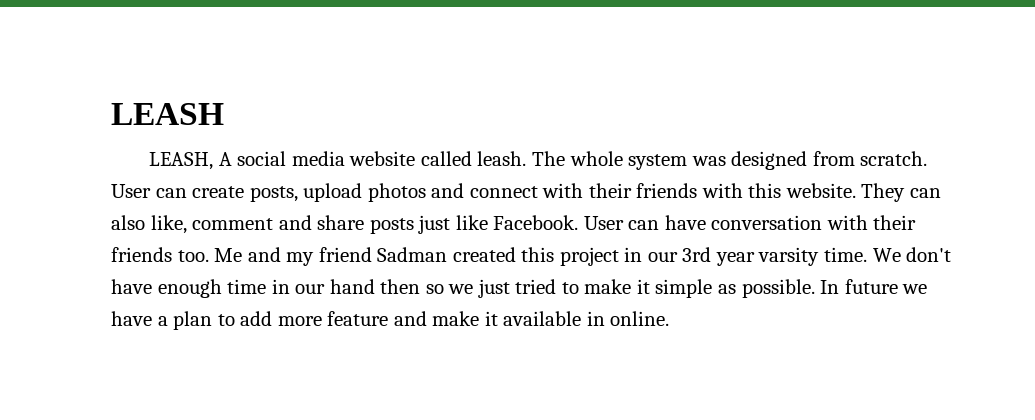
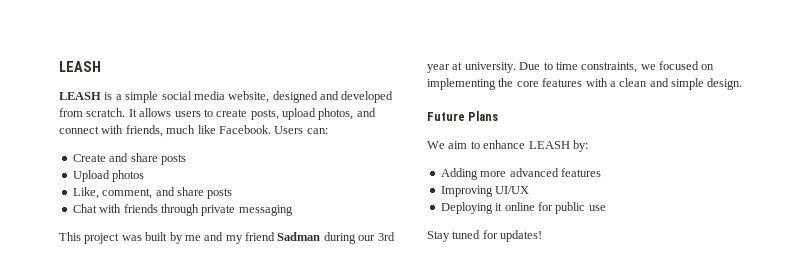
[149,151,928,170] [111,184,187,198] LEASH, A social media website called leash. The whole system was designed from scratch. User can -> [59,91,394,103] [59,108,213,117] LEASH is a simple social media website, designed and developed from scratch. It allows users to
[367,183,426,202] photos -> [318,108,354,120] photos,
[588,183,942,202] [111,215,917,234] [111,247,952,266] [111,279,928,298] [111,311,670,330] their friends with this website. They can also like, comment and share posts just like Facebook. User can have conversation with their friends too. Me and my friend Sadman created this project in our 3rd year varsity time. We don't have enough time in our hand then so we just tried to make it simple as possible. In future we have a plan to add more feature and make it available in online. -> [125,125,328,137] [72,153,186,165] [72,170,145,182] [72,187,233,199] [72,204,293,216] [59,232,395,244] [427,61,715,73] [427,78,743,90] [427,111,499,121] [427,140,588,152] [440,168,601,180] [440,186,530,197] [440,202,606,214] [427,230,543,242] friends, much like Facebook. Users can: // Create and share posts // Upload photos // Like, comment, and share posts // Chat with friends through private messaging // This project was built by me and my friend Sadman during our 3rd year at university. Due to time constraints, we focused on implementing the core features with a clean and simple design. // Future Plans // We aim to enhance LEASH by: // Adding more advanced features // Improving UI/UX // Deploying it online for public use // Stay tuned for updates!

